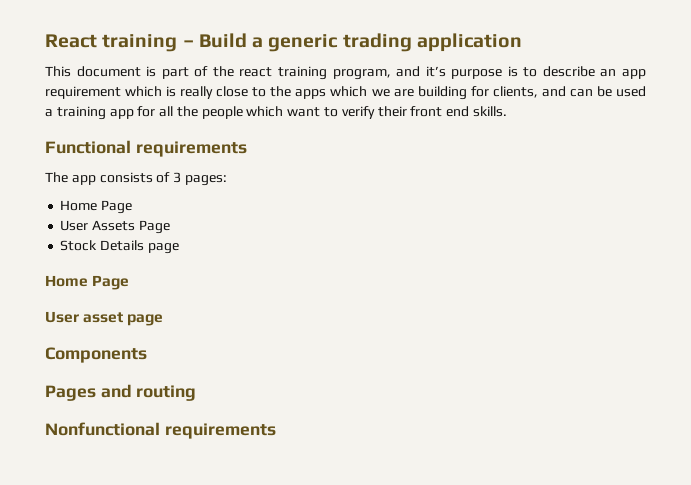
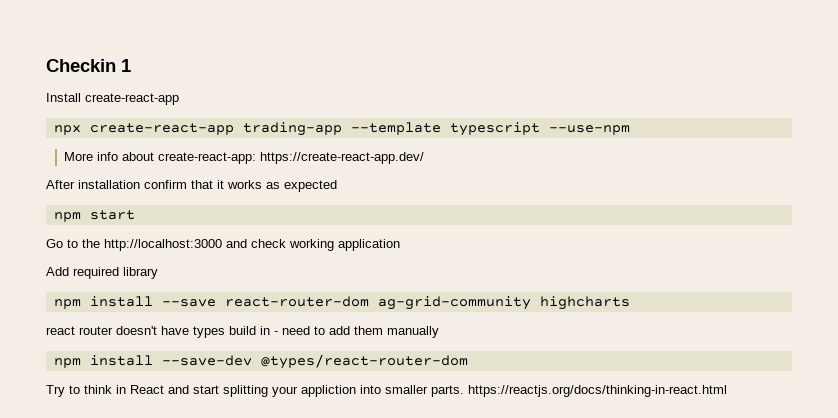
[45,33,522,52] [45,66,646,80] [45,86,646,100] [45,106,507,120] [45,140,247,157] [45,172,227,186] [60,200,133,214] [60,220,170,234] [60,240,179,254] [45,275,130,290] [45,311,164,326] [45,347,147,363] [45,384,197,401] [45,422,276,439] React training – Build a generic trading application // This document is part of the react training program, and it’s purpose is to describe an app requirement which is really close to the apps which we are building for clients, and can be used a training app for all the people which want to verify their front end skills. // Functional requirements // The app consists of 3 pages: // Home Page // User Assets Page // Stock Details page // Home Page // User asset page // Components // Pages and routing // Nonfunctional requirements -> [46,59,131,72] [46,93,179,105] [53,122,630,136] [64,152,425,164] [46,180,337,192] [53,210,135,222] [46,239,400,251] [46,267,158,279] [53,296,630,310] [46,326,439,338] [53,354,468,369] [46,385,727,397] Checkin 1 // Install create-react-app // npx create-react-app trading-app --template typescript --use-npm // More info about create-react-app: https://create-react-app.dev/ // After installation confirm that it works as expected // npm start // Go to the http://localhost:3000 and check working application // Add required library // npm install --save react-router-dom ag-grid-community highcharts // react router doesn't have types build in - need to add them manually // npm install --save-dev @types/react-router-dom // Try to think in React and start splitting your appliction into smaller parts. https://reactjs.org/docs/thinking-in-react.html

